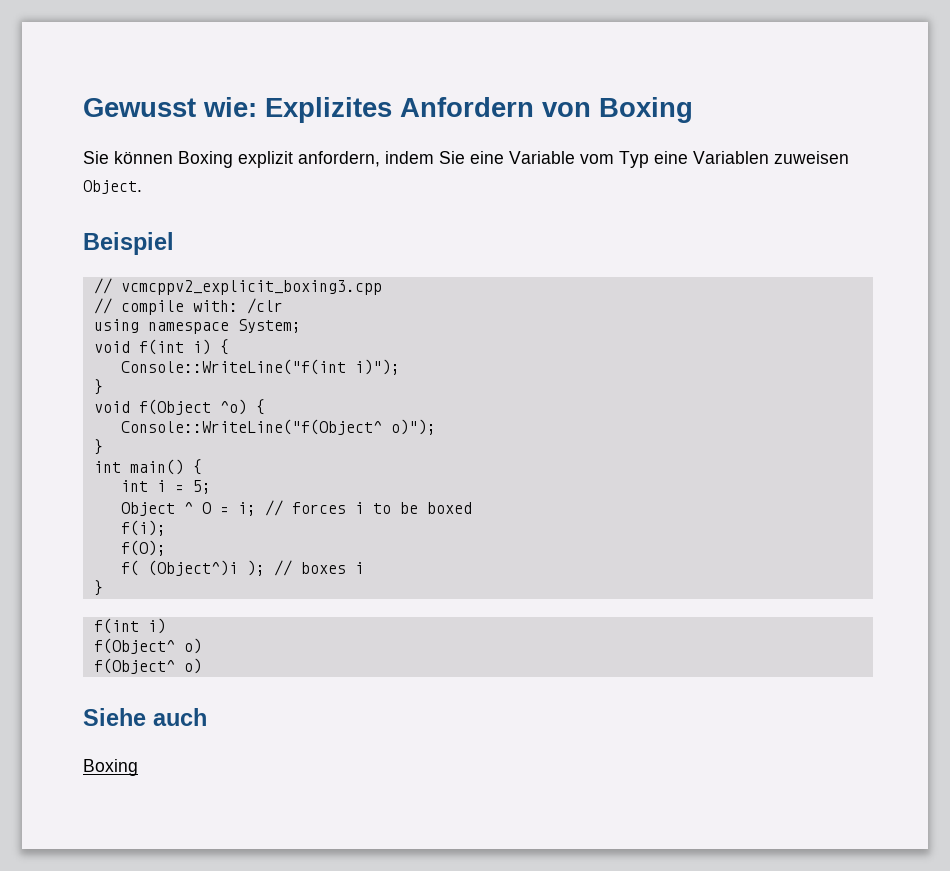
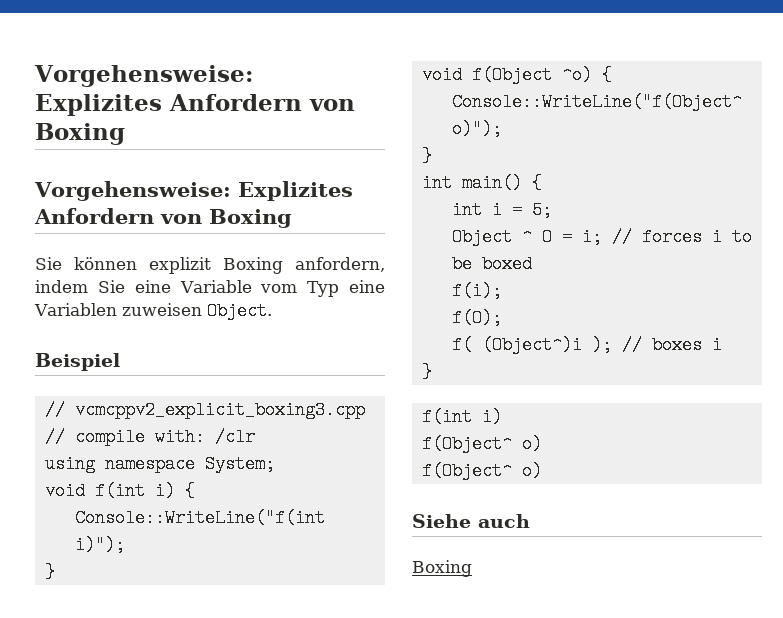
[83,97,257,117] Gewusst wie: -> [34,65,253,87] [35,94,355,116] [35,123,125,145] [34,181,231,201] Vorgehensweise: Explizites Anfordern von Boxing // Vorgehensweise:
[178,151,293,168] Boxing explizit -> [149,257,283,274] explizit Boxing

